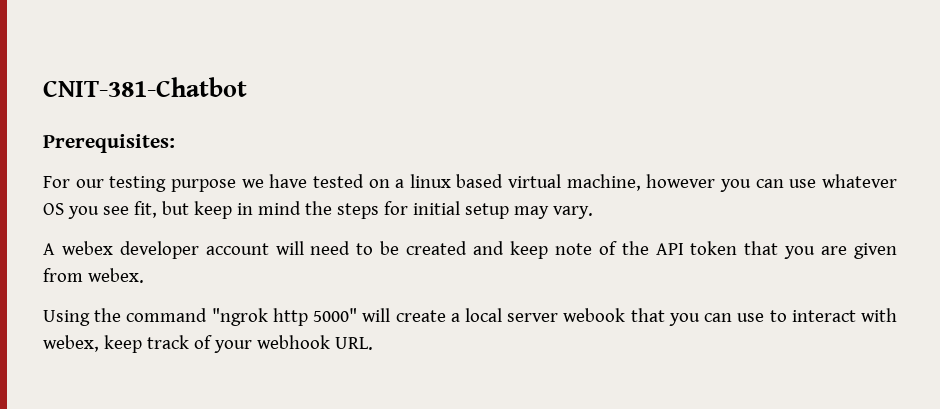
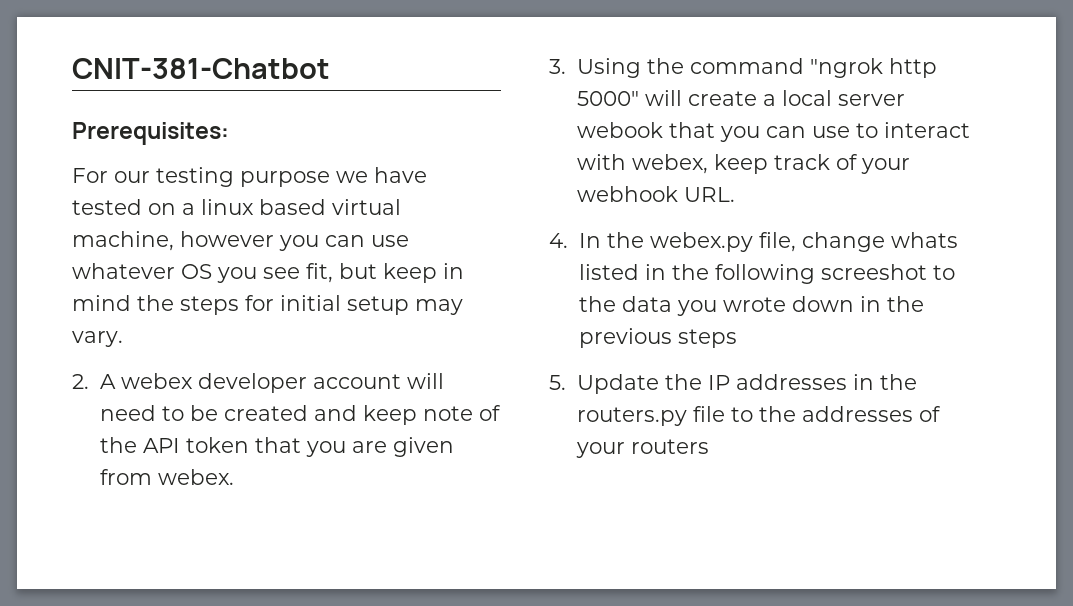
(593, 212) none -> [72,374,89,389] 2.
(144, 275) none -> [549,59,566,74] 3.
(373, 343) none -> [549,232,958,252] [578,264,955,284] [578,296,924,316] [578,328,737,348] [549,374,917,394] [576,406,941,426] [575,439,709,458] // 4. In the webex.py file, change whats listed in the following screeshot to the data you wrote down in the previous steps // 5. Update the IP addresses in the routers.py file to the addresses of your routers

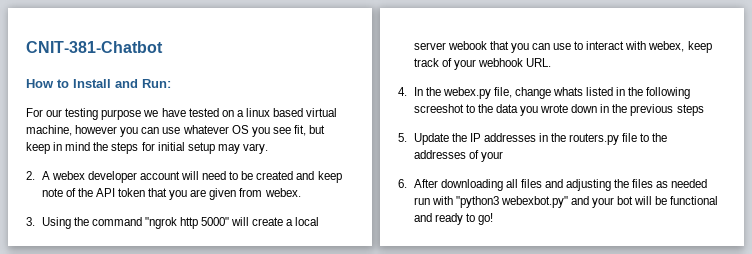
[72,122,229,145] Prerequisites: -> [26,79,171,88] How to Install and Run:
[630,439,709,454] routers -> [398,179,708,191] [413,196,719,208] [413,213,493,225] // 6. After downloading all files and adjusting the files as needed run with "python3 webexbot.py" and your bot will be functional and ready to go!

